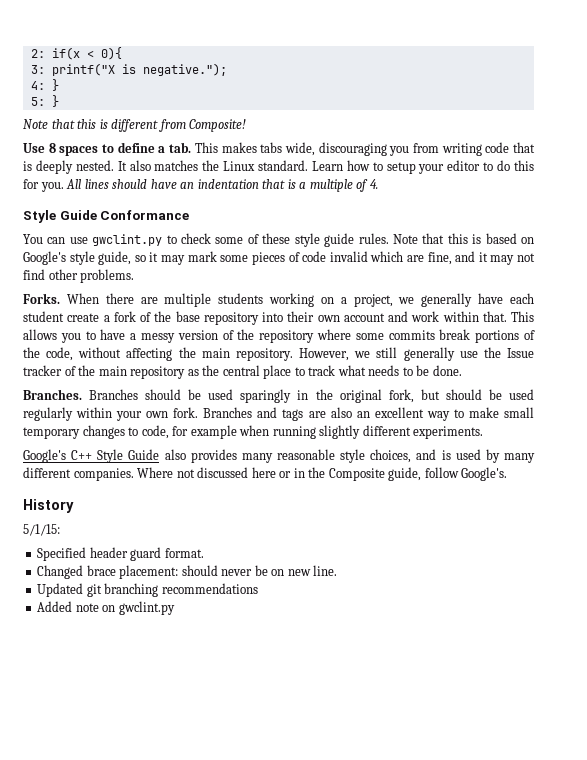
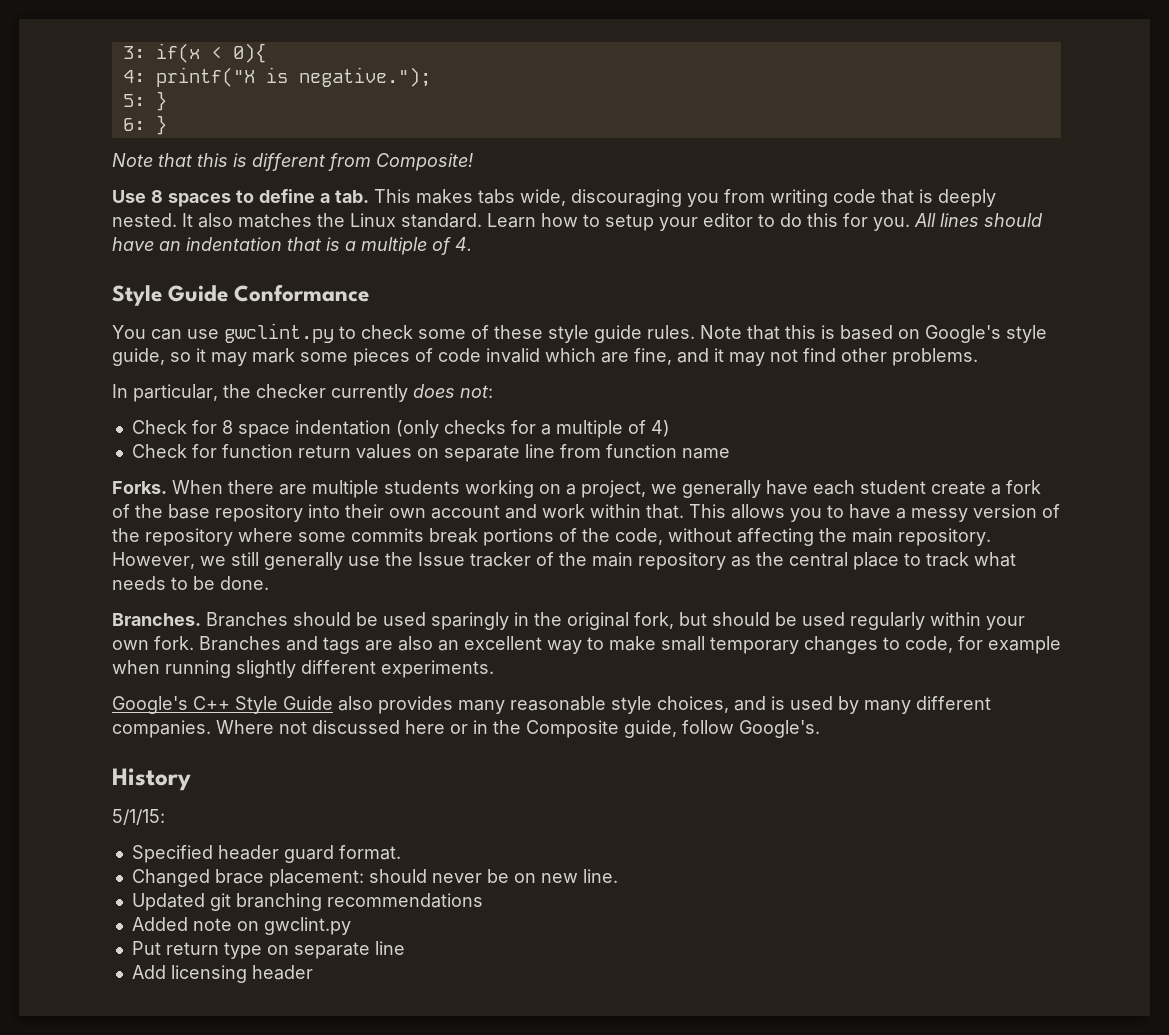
[30,49,45,58] 2: -> [122,46,145,59] 3:
[30,65,45,74] 3: -> [122,70,145,83] 4:
[30,79,59,91] [30,97,45,106] 4: } // 5: -> [122,91,167,111] [122,118,145,131] 5: } // 6:
(135, 276) none -> [112,384,493,402] [131,420,670,438] [131,444,730,462] // In particular, the checker currently does not: // Check for 8 space indentation (only checks for a multiple of 4) // Check for function return values on separate line from function name
(175, 608) none -> [131,941,405,959] [131,965,313,983] // Put return type on separate line // Add licensing header

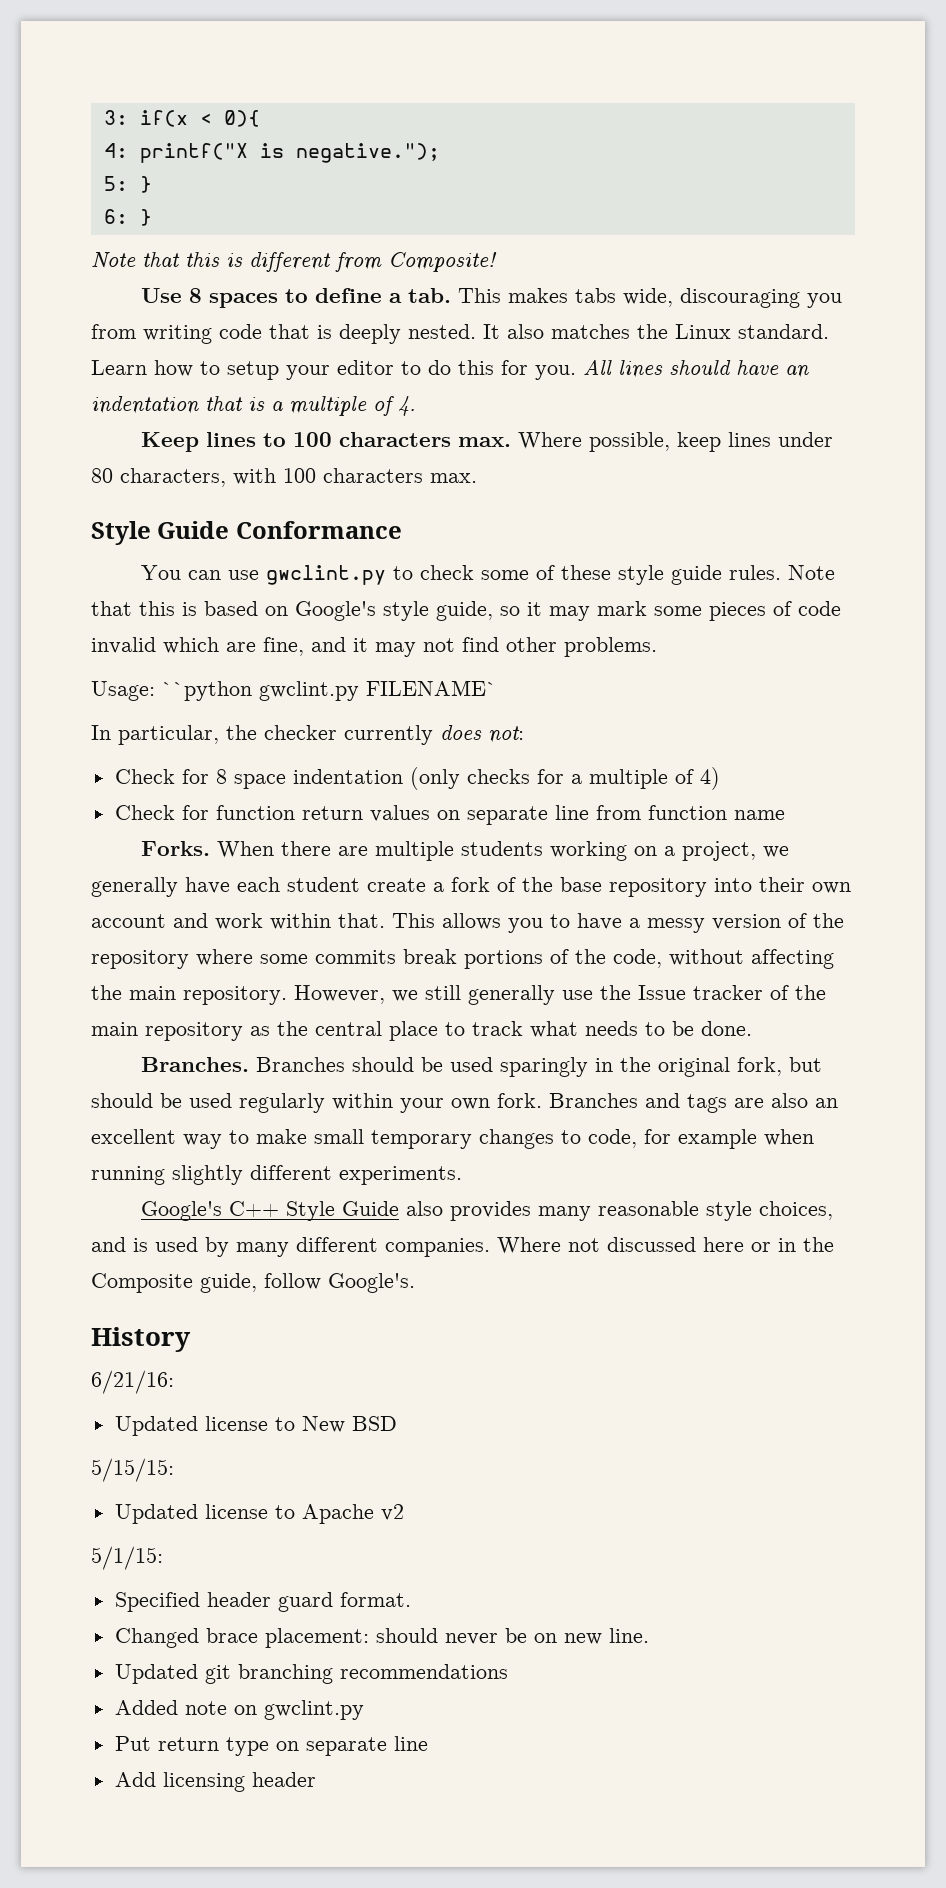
(472, 244) none -> [141,432,834,452] [91,468,477,487] // Keep lines to 100 characters max. Where possible, keep lines under 80 characters, with 100 characters max.
(978, 357) none -> [91,680,497,701] // Usage: ``python gwclint.py FILENAME`
(191, 779) none -> [91,1370,174,1394] [114,1416,397,1436] [91,1458,174,1482] [114,1504,404,1524] // 6/21/16: // Updated license to New BSD // 5/15/15: // Updated license to Apache v2

